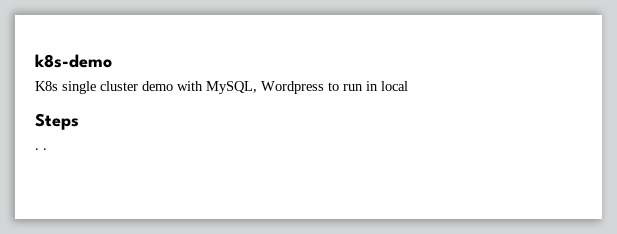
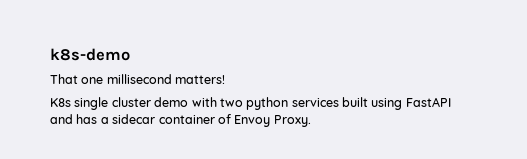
(112, 61) none -> [50,74,226,84] // That one millisecond matters!
[206,81,408,94] [35,113,79,130] [35,148,47,150] MySQL, Wordpress to run in local // Steps // . . -> [219,97,451,110] [50,114,311,127] two python services built using FastAPI and has a sidecar container of Envoy Proxy.

